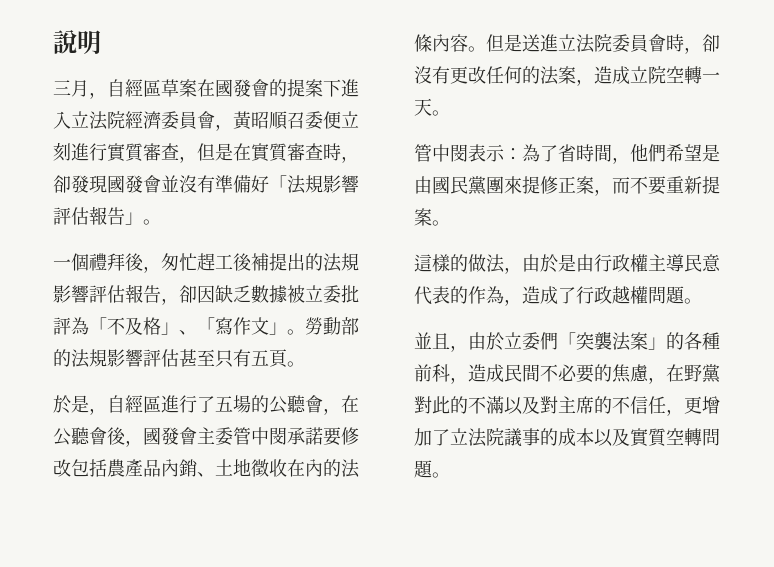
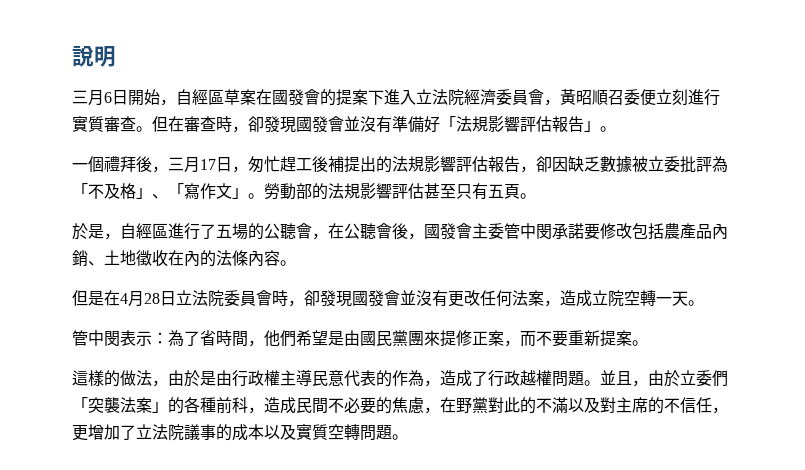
(89, 88) none -> [104,89,160,106] 6日開始
[179,143,288,163] ，但是在實質 -> [136,116,184,132] 。但在
(161, 269) none -> [168,157,248,173] 三月17日，
[486,34,558,52] 但是送進 -> [72,290,176,307] // 但是在4月28日
(720, 43) none -> [320,290,416,307] 發現國發會並
[522,66,540,84] 的 -> (512, 298) none
(702, 301) // -> (600, 383) none

